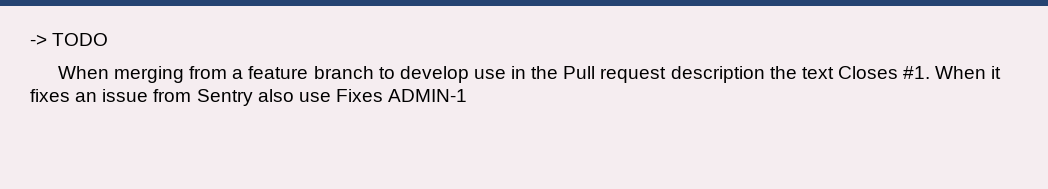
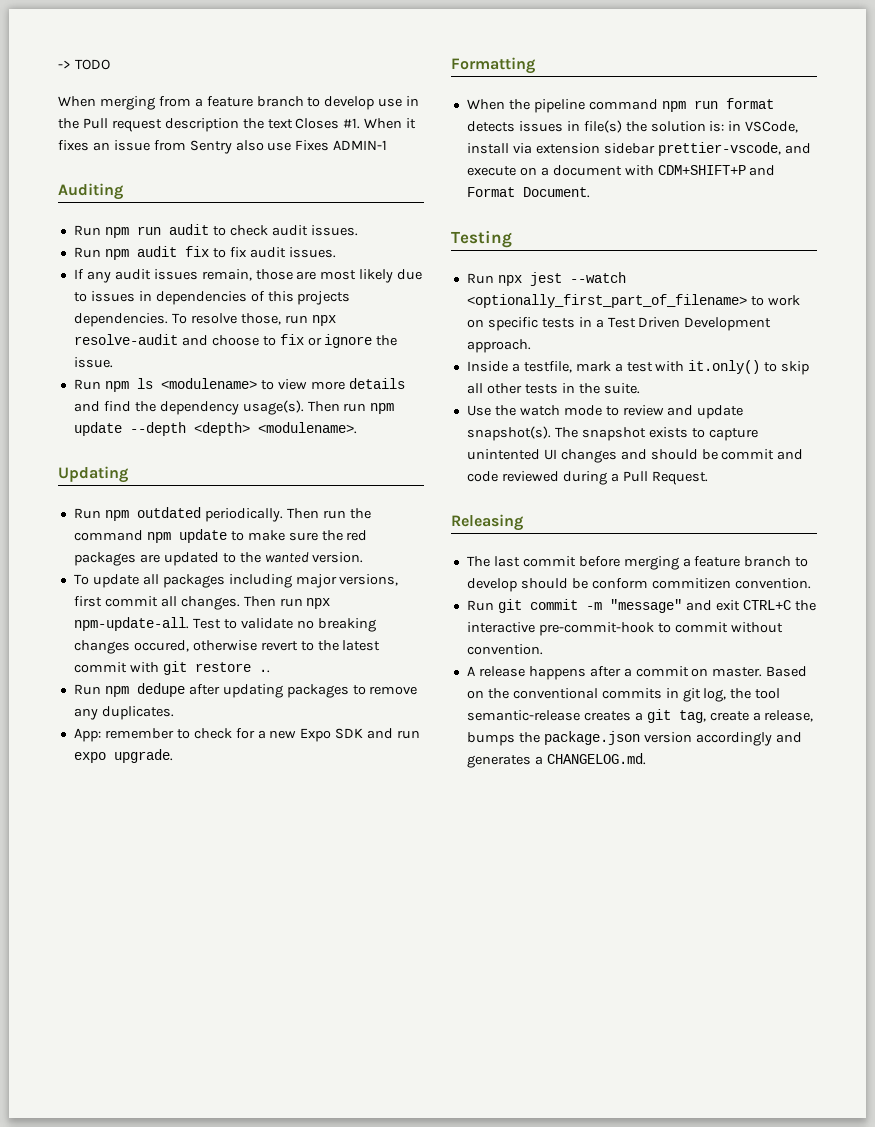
(468, 95) none -> [58,183,123,200] [73,224,358,238] [73,246,336,260] [73,269,423,283] [73,291,351,305] [73,313,336,327] [73,334,398,348] [73,357,113,368] [73,378,405,392] [73,400,395,415] [73,422,357,436] [58,466,128,483] [73,507,371,522] [73,529,368,543] [73,552,364,566] [73,574,399,588] [73,596,331,610] [73,617,376,632] [73,640,381,654] [73,661,270,675] [73,683,418,698] [73,706,174,720] [73,728,421,742] [73,749,173,763] [451,57,535,74] [466,98,774,113] [466,120,799,133] [466,142,811,156] [466,165,776,176] [466,187,590,198] [451,230,512,248] [466,272,626,286] [466,294,800,308] [466,317,772,331] [466,339,531,353] [466,360,810,375] [466,383,640,394] [466,405,744,419] [466,426,758,441] [466,449,804,463] [466,471,708,485] [451,514,523,531] [466,556,809,570] [466,578,811,592] [466,599,816,613] [466,622,783,636] [466,644,543,655] [466,666,808,680] [466,688,781,702] [466,709,814,723] [466,731,802,746] [466,753,646,768] // Auditing // Run npm run audit to check audit issues. // Run npm audit fix to fix audit issues. // If any audit issues remain, those are most likely due to issues in dependencies of this projects dependencies. To resolve those, run npx resolve-audit and choose to fix or ignore the issue. // Run npm ls <modulename> to view more details and find the dependency usage(s). Then run npm update --depth <depth> <modulename>. // Updating // Run npm outdated periodically. Then run the command npm update to make sure the red packages are updated to the wanted version. // To update all packages including major versions, first commit all changes. Then run npx npm-update-all. Test to validate no breaking changes occured, otherwise revert to the latest commit with git restore .. // Run npm dedupe after updating packages to remove any duplicates. // App: remember to check for a new Expo SDK and run expo upgrade. // Formatting // When the pipeline command npm run format detects issues in file(s) the solution is: in VSCode, install via extension sidebar prettier-vscode, and execute on a document with CDM+SHIFT+P and Format Document. // Testing // Run npx jest --watch <optionally_first_part_of_filename> to work on specific tests in a Test Driven Development approach. // Inside a testfile, mark a test with it.only() to skip all other tests in the suite. // Use the watch mode to review and update snapshot(s). The snapshot exists to capture unintented UI changes and should be commit and code reviewed during a Pull Request. // Releasing // The last commit before merging a feature branch to develop should be conform commitizen convention. // Run git commit -m "message" and exit CTRL+C the interactive pre-commit-hook to commit without convention. // A release happens after a commit on master. Based on the conventional commits in git log, the tool semantic-release creates a git tag, create a release, bumps the package.json version accordingly and generates a CHANGELOG.md.

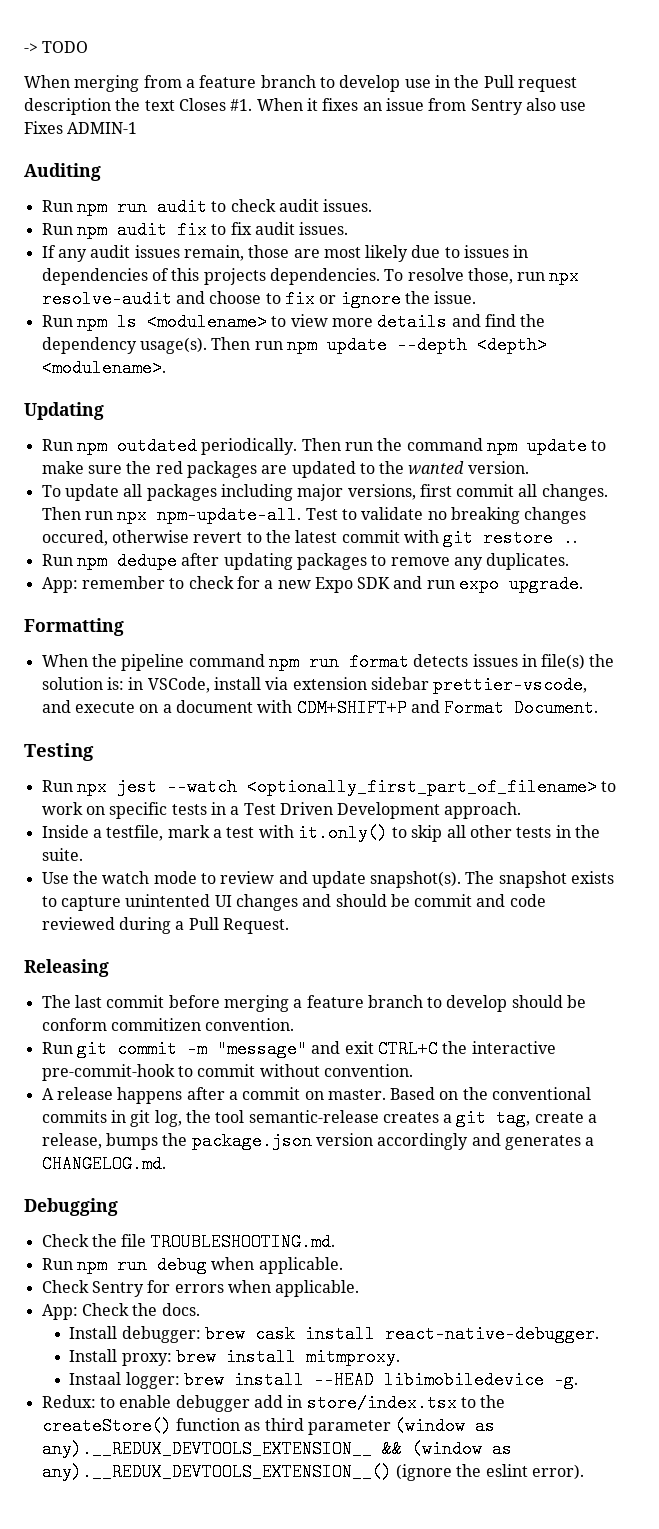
(646, 759) none -> [24,1198,118,1216] [41,1233,335,1251] [41,1256,343,1274] [41,1280,360,1297] [41,1303,200,1320] [69,1325,600,1343] [69,1348,401,1366] [69,1371,579,1389] [41,1394,506,1412] [41,1417,496,1435] [41,1440,512,1458] [41,1463,584,1481] // Debugging // Check the file TROUBLESHOOTING.md. // Run npm run debug when applicable. // Check Sentry for errors when applicable. // App: Check the docs. // Install debugger: brew cask install react-native-debugger. // Install proxy: brew install mitmproxy. // Instaal logger: brew install --HEAD libimobiledevice -g. // Redux: to enable debugger add in store/index.tsx to the createStore() function as third parameter (window as any).__REDUX_DEVTOOLS_EXTENSION__ && (window as any).__REDUX_DEVTOOLS_EXTENSION__() (ignore the eslint error).

